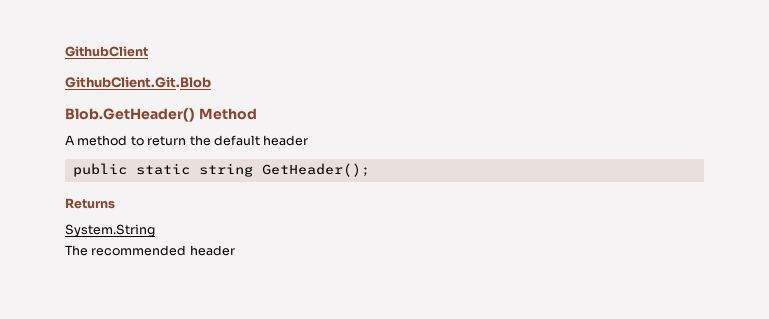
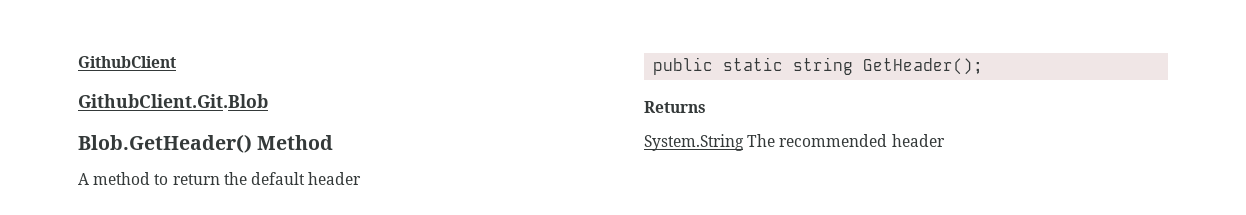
(155, 230) // -> (744, 142) none

